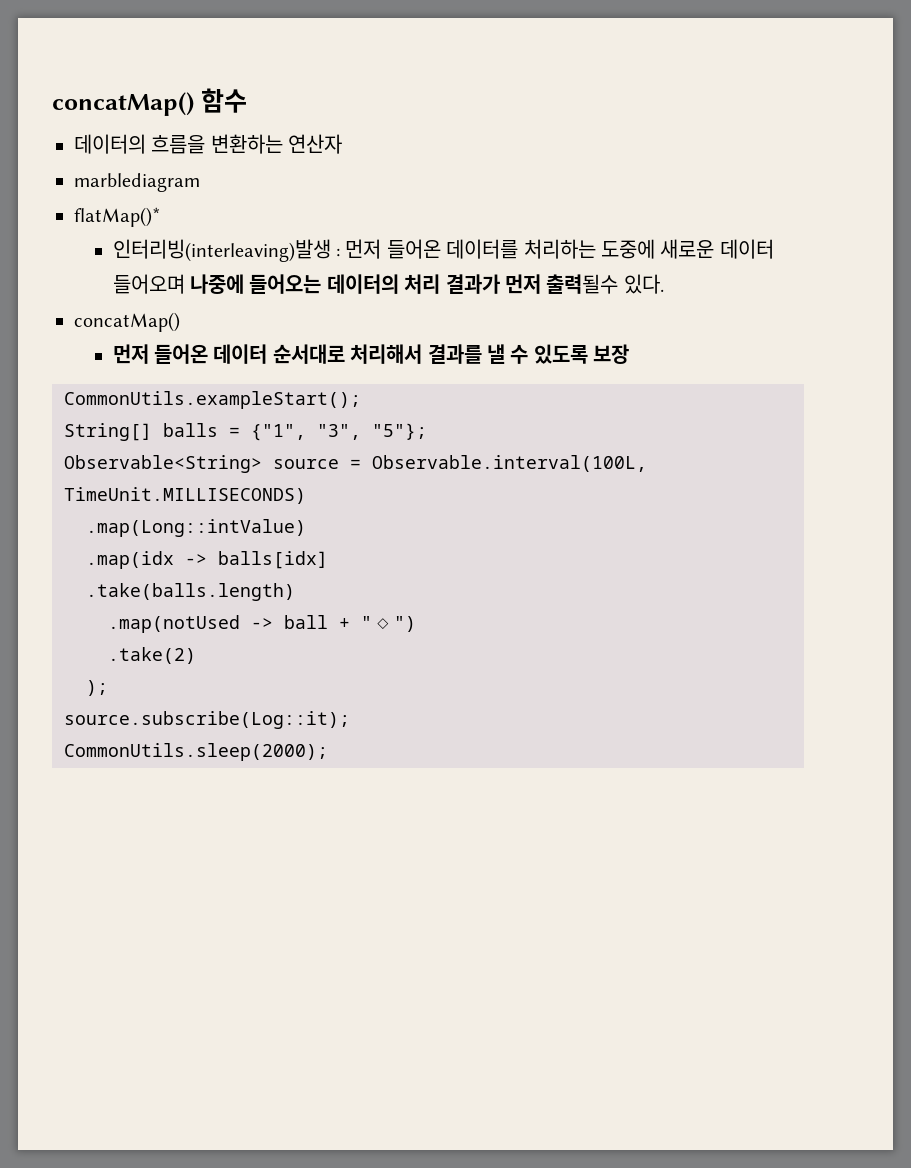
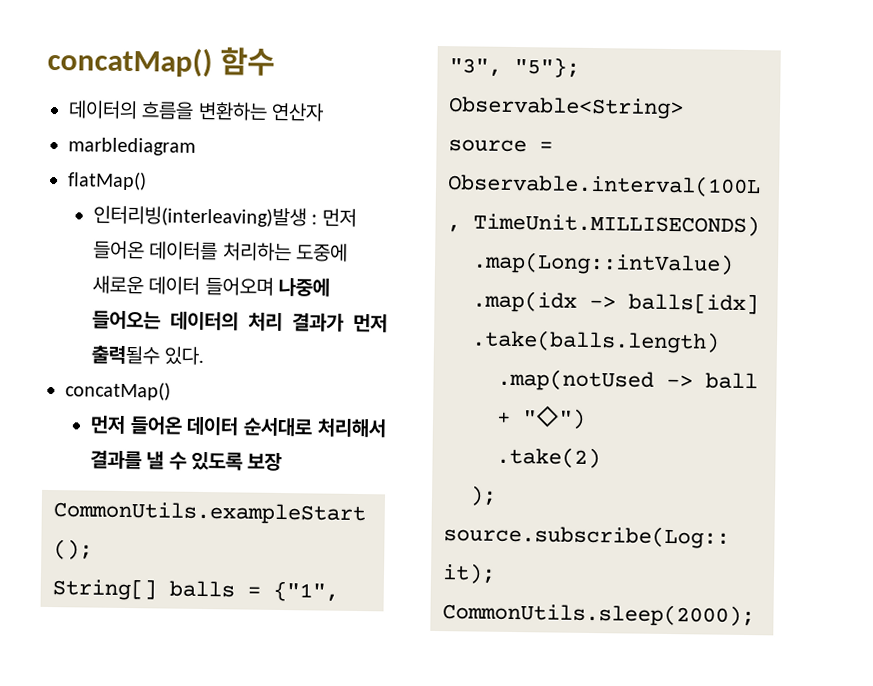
[74,207,161,227] flatMap()* -> [67,171,147,191] flatMap()

